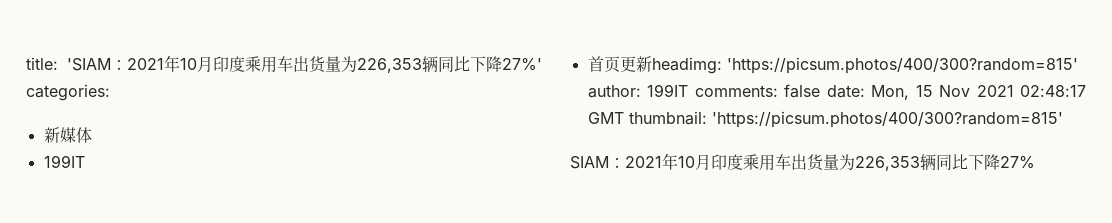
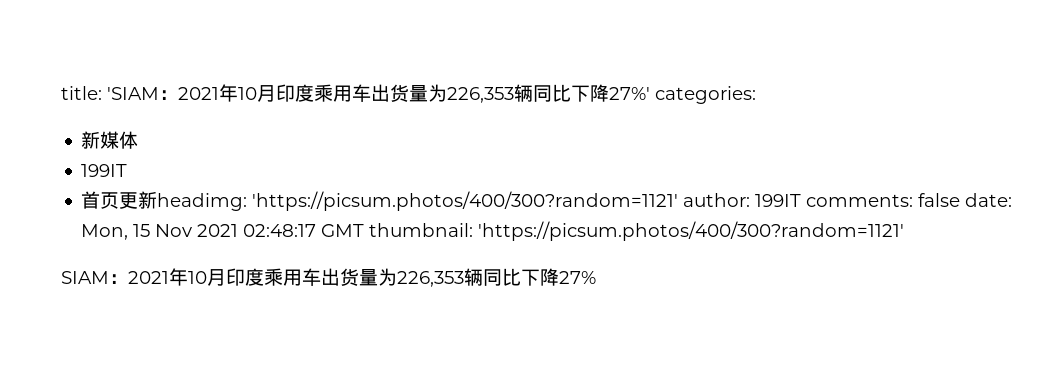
[726,57,1078,74] 'https://picsum.photos/400/300?random=815' -> [252,191,679,211] 'https://picsum.photos/400/300?random=1121'
[711,111,1063,128] 'https://picsum.photos/400/300?random=815' -> [478,221,905,241] 'https://picsum.photos/400/300?random=1121'

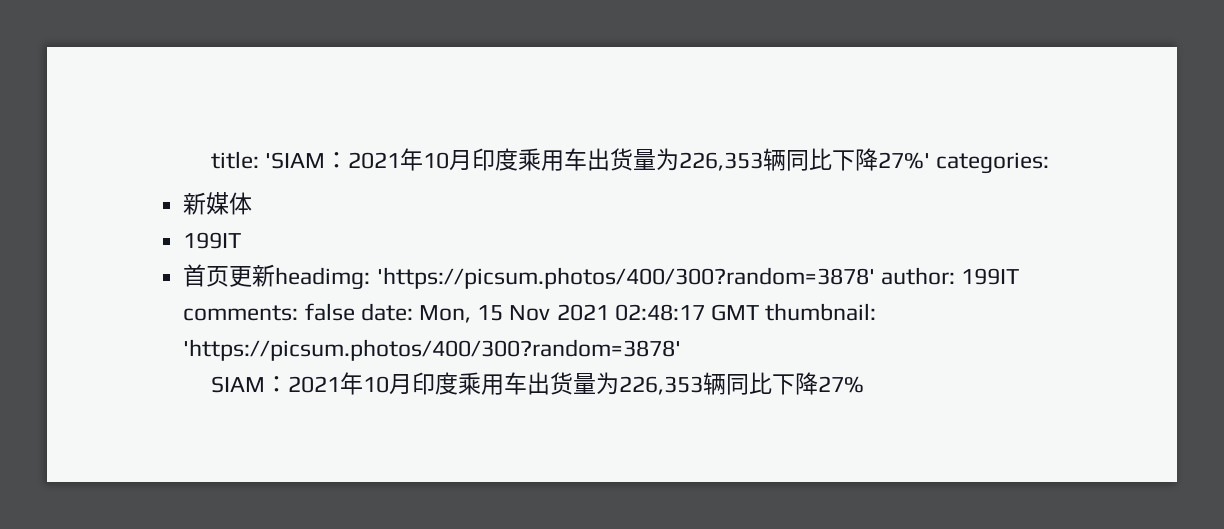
[252,191,679,211] 'https://picsum.photos/400/300?random=1121' -> [376,267,875,289] 'https://picsum.photos/400/300?random=3878'
[478,221,905,241] 'https://picsum.photos/400/300?random=1121' -> [183,339,682,361] 'https://picsum.photos/400/300?random=3878'

